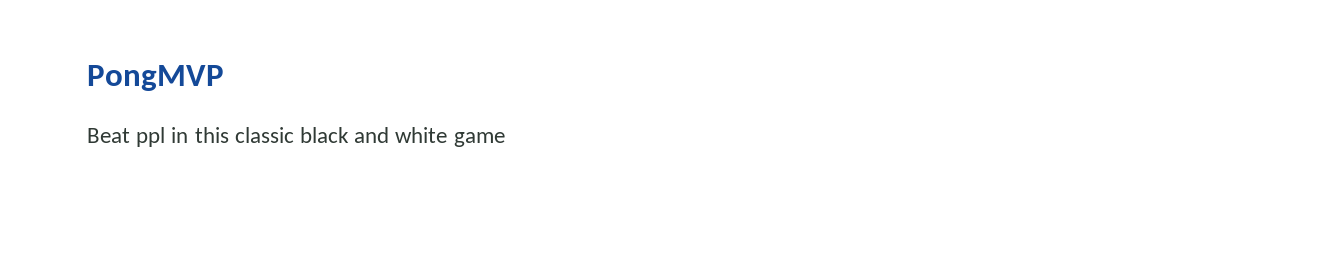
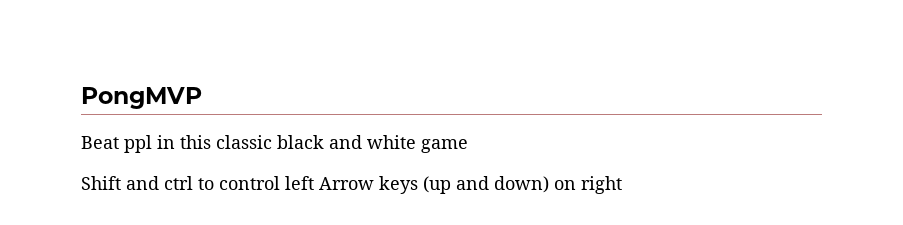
(505, 139) none -> [81,176,622,194] // Shift and ctrl to control left Arrow keys (up and down) on right

